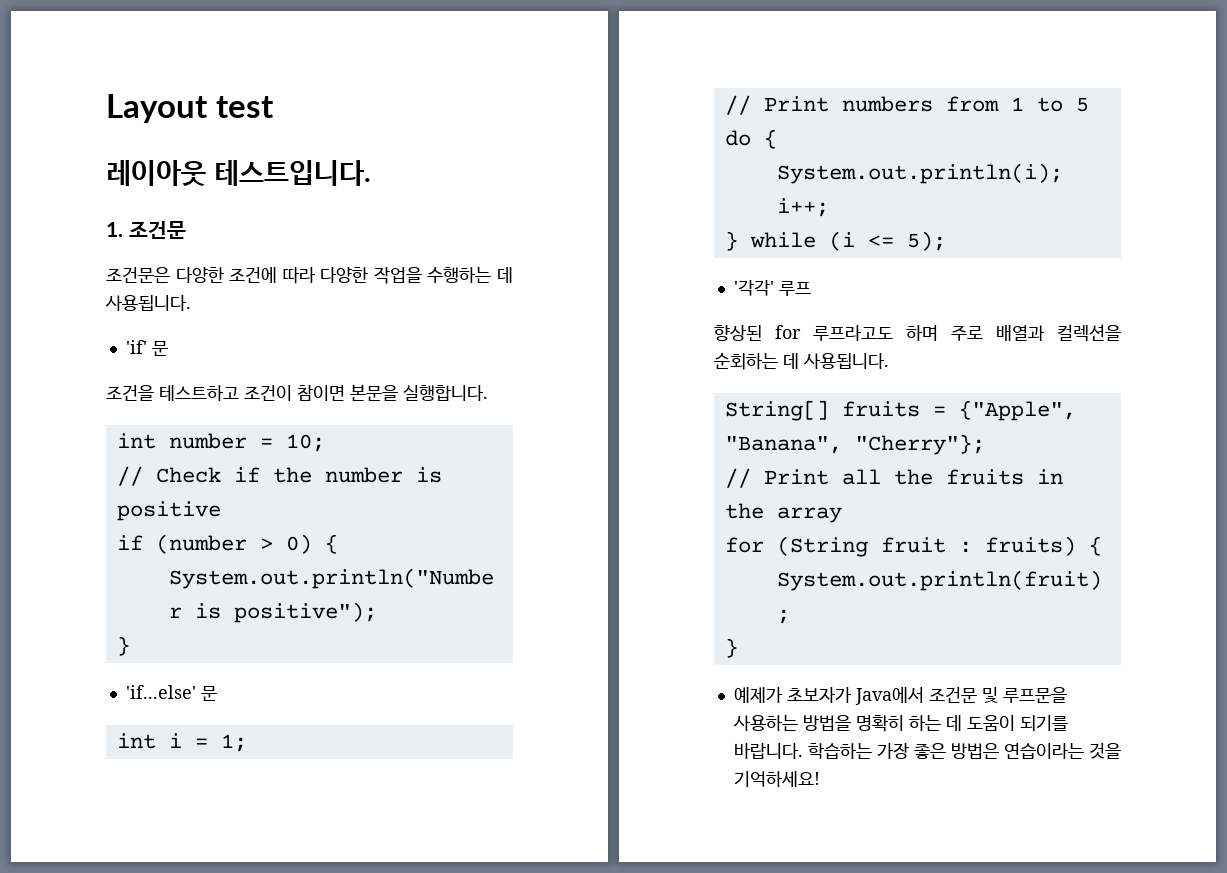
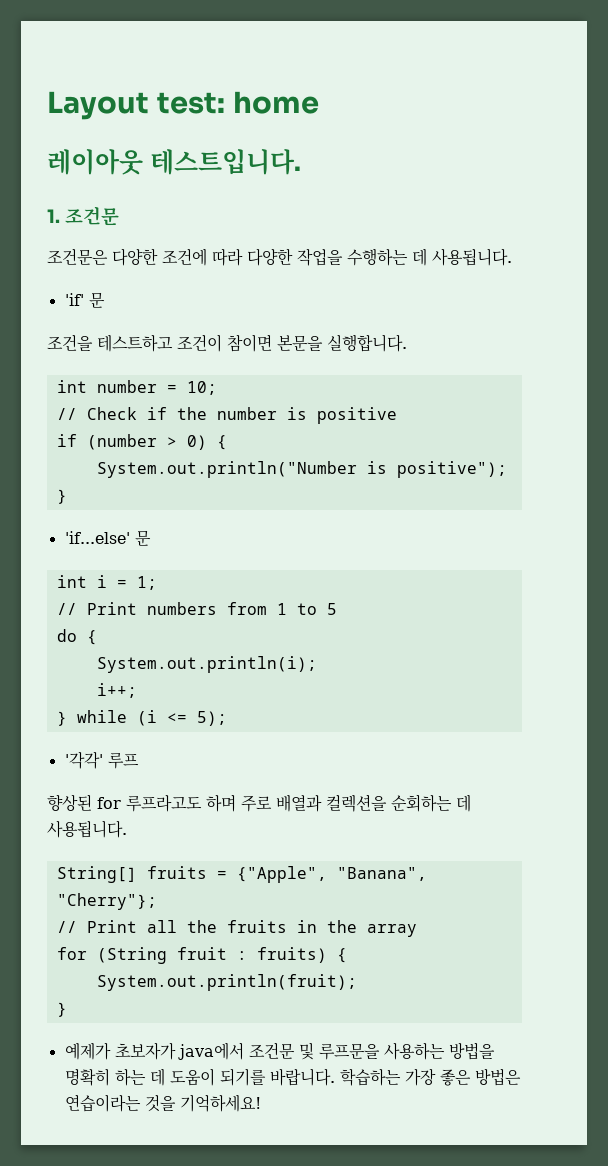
[215,96,274,118] test -> [156,91,319,114] test: home
[854,687,924,705] Java에서 -> [177,1042,244,1060] java에서

